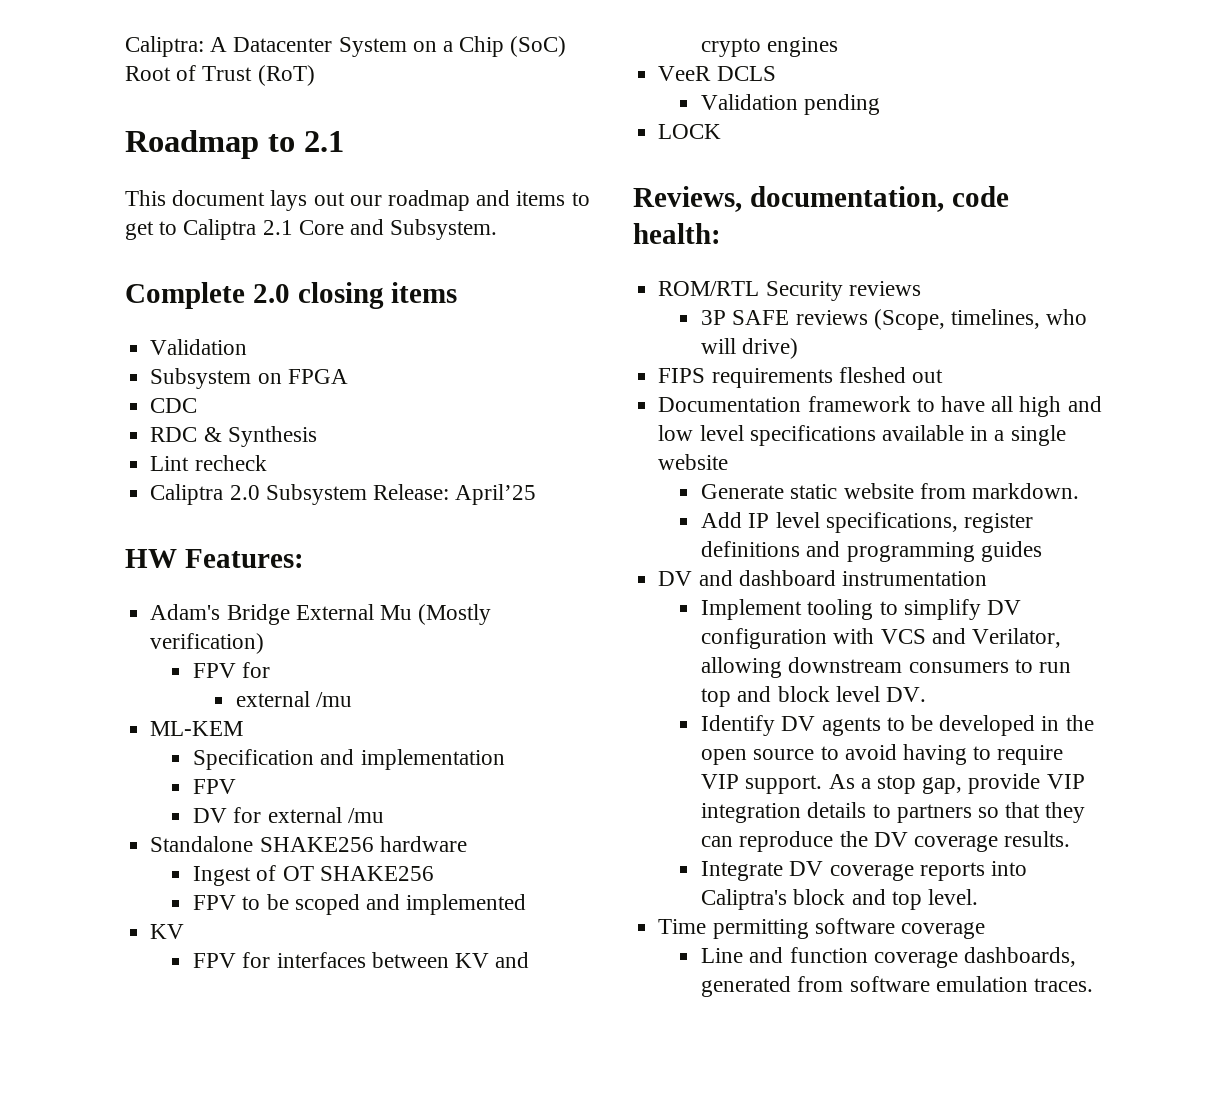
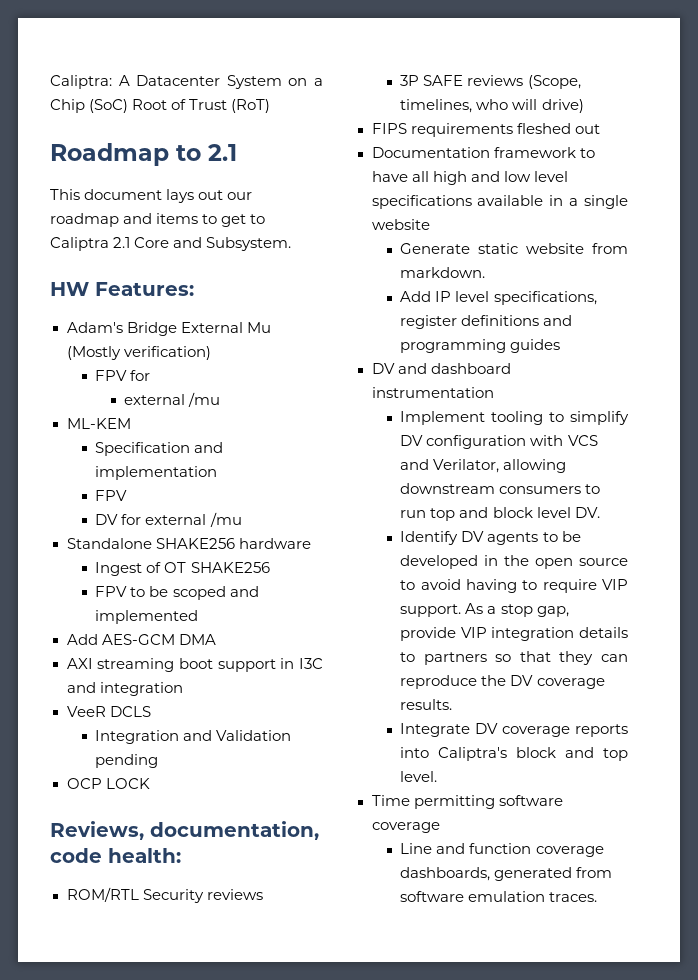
[125,282,458,309] [150,339,248,355] [150,368,348,389] [150,398,198,413] [150,426,317,447] [150,455,267,471] [150,484,537,505] // Complete 2.0 closing items // Validation // Subsystem on FPGA // CDC // RDC & Synthesis // Lint recheck // Caliptra 2.0 Subsystem Release: April’25 -> (292, 244) none
[150,924,185,939] [193,952,530,968] [701,37,839,57] KV // FPV for interfaces between KV and crypto engines -> [66,634,216,645] [66,658,323,672] [66,682,183,696] Add AES-GCM DMA // AXI streaming boot support in I3C and integration
(776, 73) none -> [95,730,213,744] Integration and
(881, 104) none -> [66,778,102,789] OCP

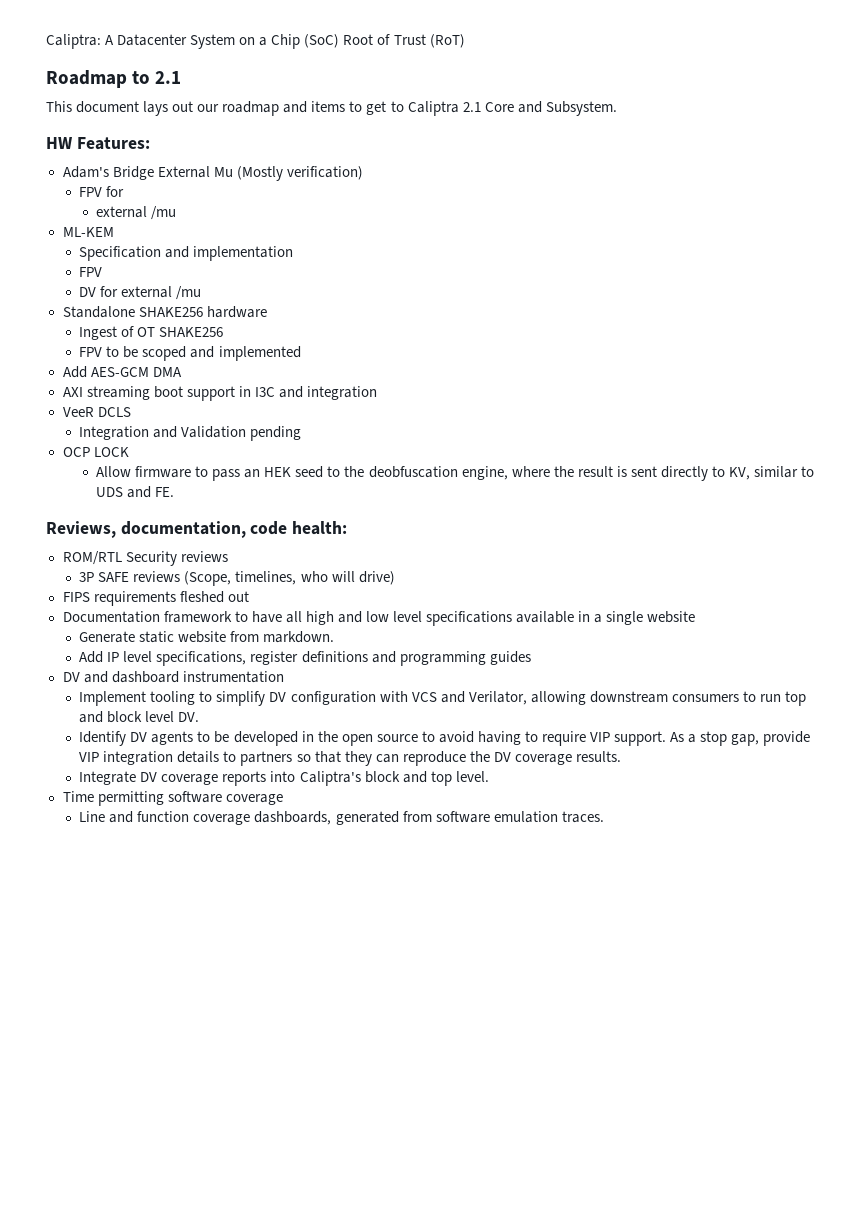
(150, 783) none -> [96,466,815,481] [96,486,175,498] // Allow firmware to pass an HEK seed to the deobfuscation engine, where the result is sent directly to KV, similar to UDS and FE.

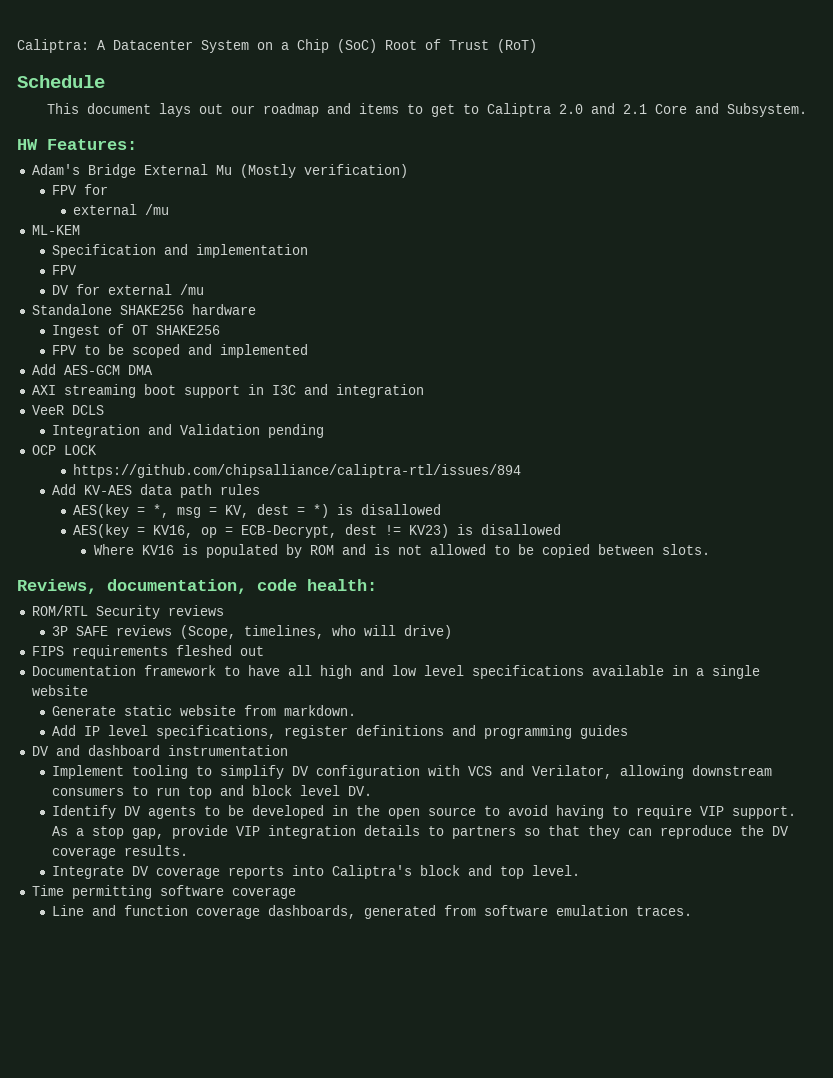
[46,70,182,88] Roadmap to 2.1 -> [17,75,105,88] Schedule
(459, 108) none -> [558,103,615,114] 2.0 and
[96,466,815,481] [96,486,175,498] Allow firmware to pass an HEK seed to the deobfuscation engine, where the result is sent directly to KV, similar to UDS and FE. -> [73,464,522,478] [52,484,261,498] [73,504,442,518] [73,524,562,538] [93,544,710,558] https://github.com/chipsalliance/caliptra-rtl/issues/894 // Add KV-AES data path rules // AES(key = *, msg = KV, dest = *) is disallowed // AES(key = KV16, op = ECB-Decrypt, dest != KV23) is disallowed // Where KV16 is populated by ROM and is not allowed to be copied between slots.

